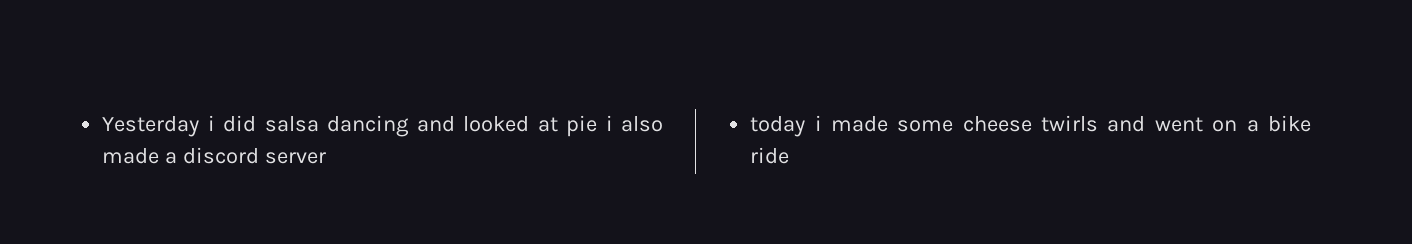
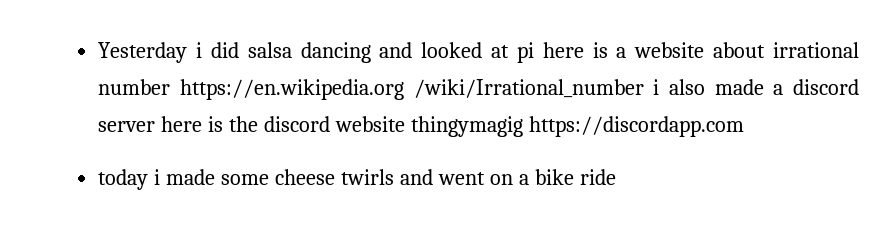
[566,115,598,137] pie -> [516,42,860,63] [98,79,644,100] pi here is a website about irrational number https://en.wikipedia.org /wiki/Irrational_number
(327, 158) none -> [161,116,744,137] here is the discord website thingymagig https://discordapp.com

